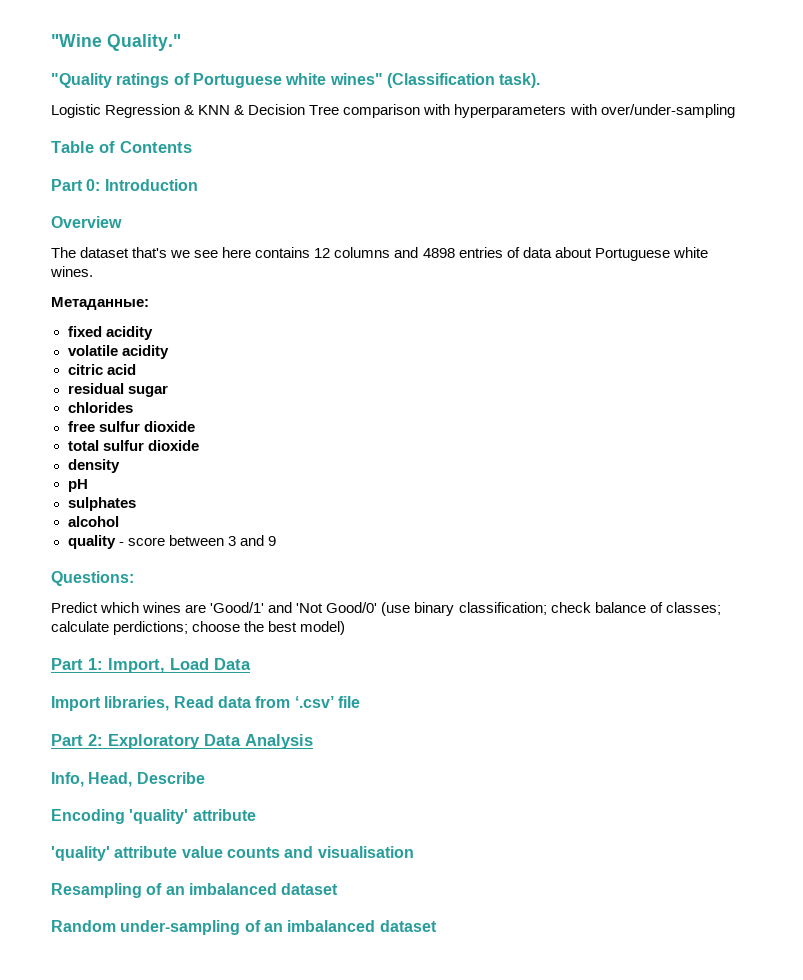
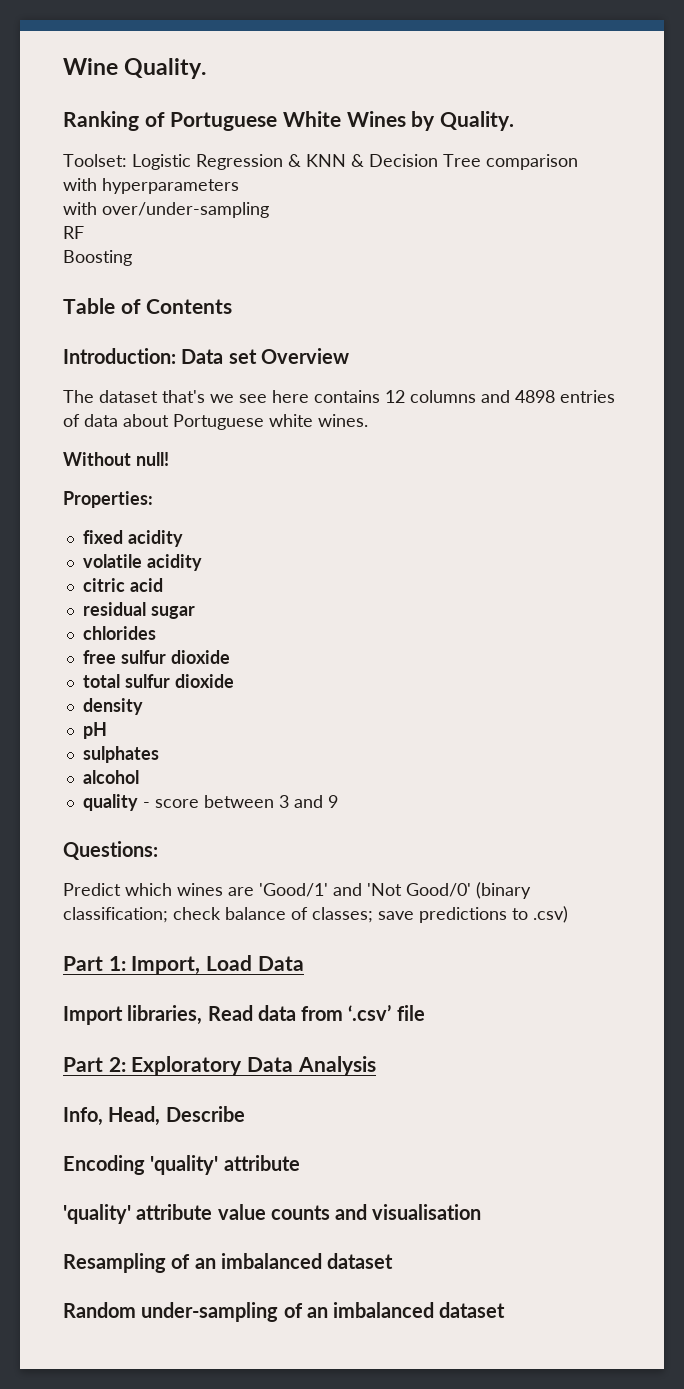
[51,34,181,51] [51,73,541,88] "Wine Quality." // "Quality ratings of Portuguese white wines" (Classification task). // -> [63,58,207,79] [63,111,515,131] [63,154,127,167] Wine Quality. // Ranking of Portuguese White Wines by Quality. // Toolset:
(421, 111) none -> (578, 162) //
(567, 111) none -> (239, 186) //
(735, 111) none -> [63,226,84,239] [63,250,132,266] // RF // Boosting
[51,179,198,191] Part 0: Introduction // -> [63,348,257,364] Introduction: Data set
[51,297,149,310] Метаданные: -> [63,452,169,466] [63,491,153,508] Without null! // Properties:
[381,602,455,616] (use binary -> [476,882,531,899] (binary
[51,621,346,635] calculate perdictions; choose the best model) -> [378,906,568,923] save predictions to .csv)

